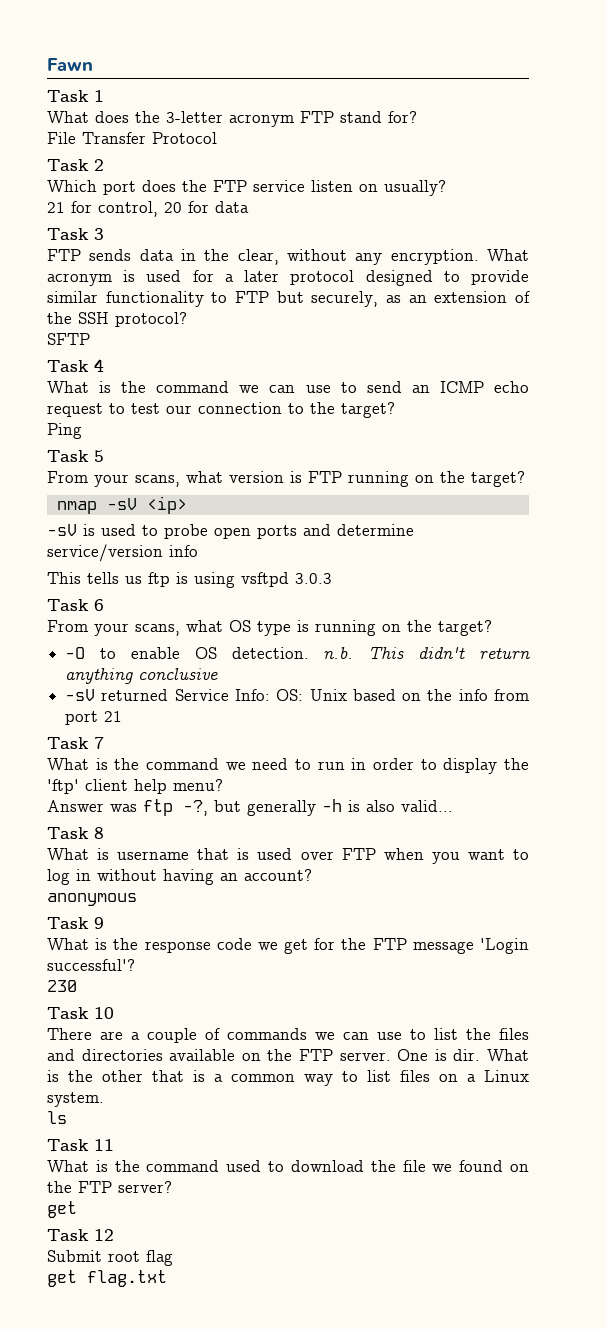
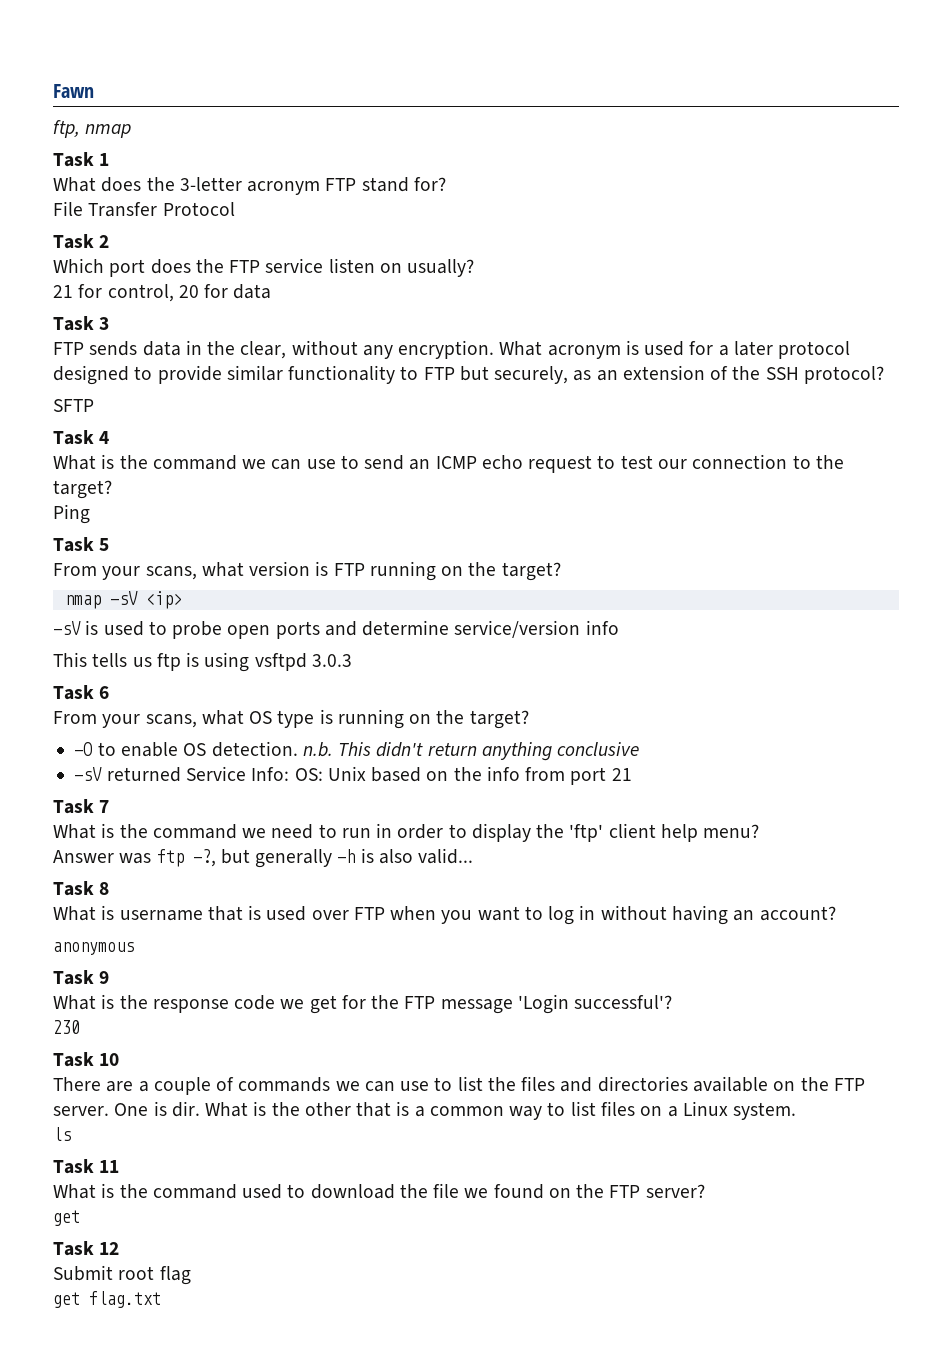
(93, 64) none -> [53,120,132,138] // ftp, nmap

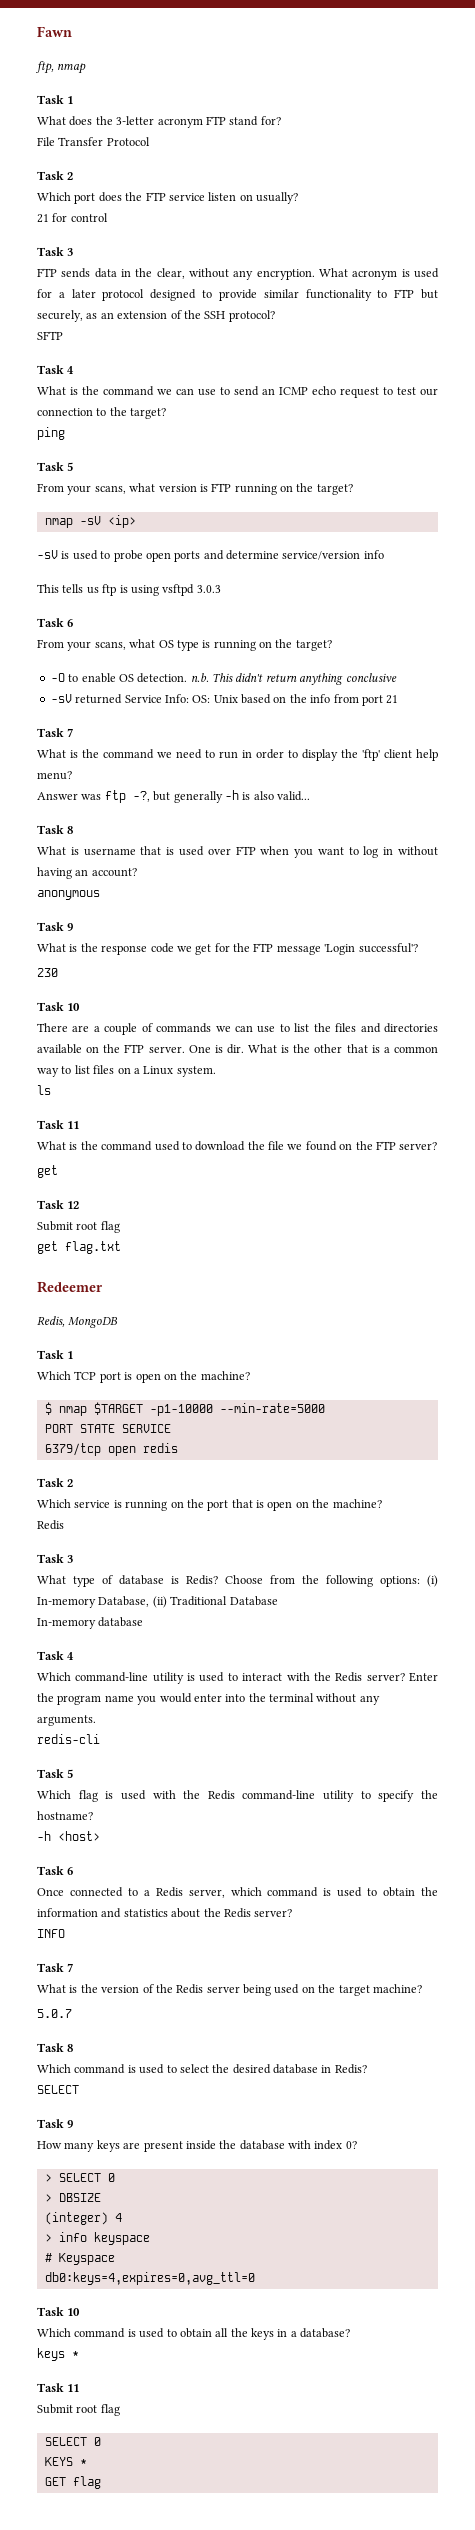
[107,284,272,302] control, 20 for data -> [70,213,108,222] control
[53,504,90,524] Ping -> [37,427,65,440] ping
(161, 1299) none -> [37,1281,103,1293] [37,1316,119,1328] [37,1350,74,1359] [37,1371,250,1383] [44,1402,325,1416] [44,1424,171,1433] [44,1443,178,1456] [37,1478,74,1487] [37,1499,382,1511] [37,1520,64,1530] [37,1554,74,1563] [37,1575,438,1587] [37,1596,278,1608] [37,1617,144,1629] [37,1651,75,1660] [37,1672,439,1684] [37,1693,380,1705] [37,1715,96,1726] [37,1734,100,1744] [37,1769,74,1778] [37,1790,438,1802] [37,1811,93,1820] [37,1831,100,1841] [37,1866,74,1875] [37,1887,439,1898] [37,1908,293,1918] [37,1929,65,1938] [37,1963,74,1972] [37,1984,422,1996] [37,2009,72,2018] [37,2043,74,2052] [37,2064,367,2074] [37,2085,79,2094] [37,2119,74,2128] [37,2140,357,2152] [44,2173,115,2182] [44,2193,101,2202] [44,2212,122,2225] [44,2232,150,2245] [44,2253,115,2265] [44,2272,255,2285] [37,2307,81,2316] [37,2328,351,2340] [37,2348,79,2361] [37,2383,80,2392] [37,2404,120,2416] [44,2437,101,2446] [44,2457,87,2466] [44,2476,101,2489] // Redeemer // Redis, MongoDB // Task 1 // Which TCP port is open on the machine? // $ nmap $TARGET -p1-10000 --min-rate=5000 // PORT STATE SERVICE // 6379/tcp open redis // Task 2 // Which service is running on the port that is open on the machine? // Redis // Task 3 // What type of database is Redis? Choose from the following options: (i) In-memory Database, (ii) Traditional Database // In-memory database // Task 4 // Which command-line utility is used to interact with the Redis server? Enter the program name you would enter into the terminal without any arguments. // redis-cli // Task 5 // Which flag is used with the Redis command-line utility to specify the hostname? // -h <host> // Task 6 // Once connected to a Redis server, which command is used to obtain the information and statistics about the Redis server? // INFO // Task 7 // What is the version of the Redis server being used on the target machine? // 5.0.7 // Task 8 // Which command is used to select the desired database in Redis? // SELECT // Task 9 // How many keys are present inside the database with index 0? // > SELECT 0 // > DBSIZE // (integer) 4 // > info keyspace // # Keyspace // db0:keys=4,expires=0,avg_ttl=0 // Task 10 // Which command is used to obtain all the keys in a database? // keys * // Task 11 // Submit root flag // SELECT 0 // KEYS * // GET flag

